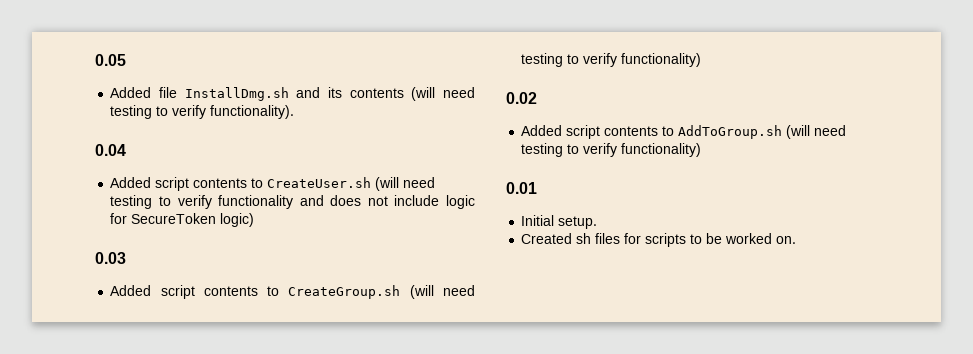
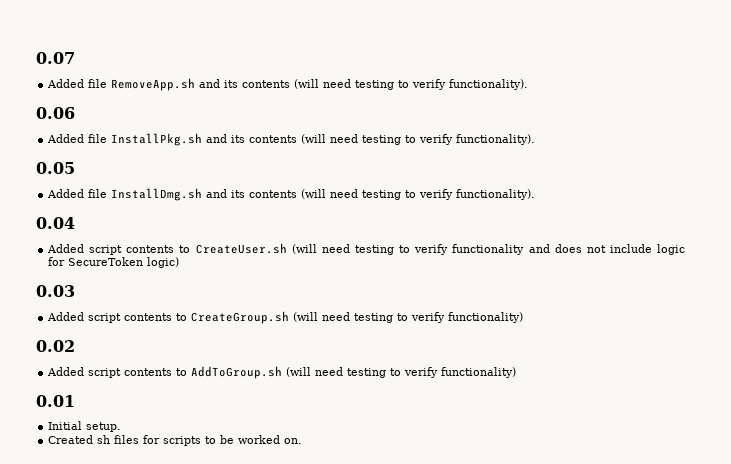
(95, 60) none -> [36,52,75,64] [47,78,529,91] [36,107,75,119] [47,133,536,146] 0.07 // Added file RemoveApp.sh and its contents (will need testing to verify functionality). // 0.06 // Added file InstallPkg.sh and its contents (will need testing to verify functionality). //

